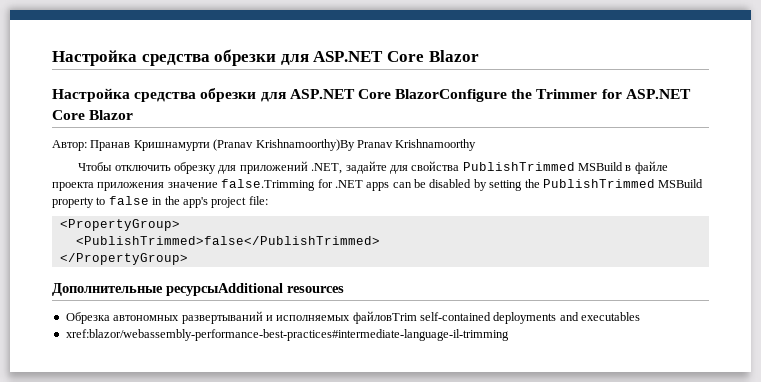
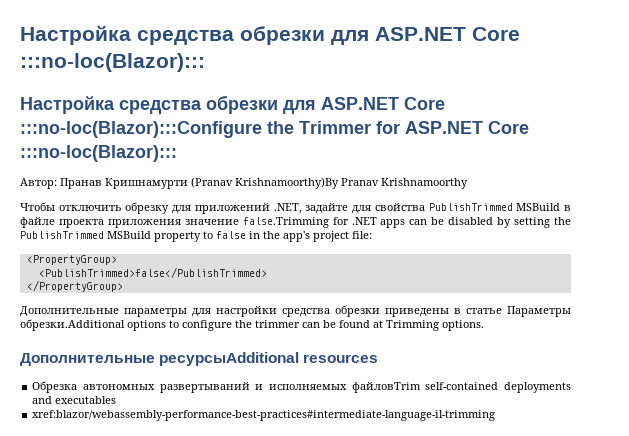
[52,49,479,66] [52,88,508,102] Настройка средства обрезки для ASP.NET Core Blazor // Настройка средства обрезки для ASP.NET Core BlazorConfigure -> [20,25,520,45] [20,53,205,72] [20,95,445,114] [20,121,262,138] Настройка средства обрезки для ASP.NET Core :::no-loc(Blazor)::: // Настройка средства обрезки для ASP.NET Core :::no-loc(Blazor):::Configure
[89,110,134,120] Blazor -> [20,145,177,162] :::no-loc(Blazor):::
(188, 259) none -> [20,305,571,317] [20,319,484,331] // Дополнительные параметры для настройки средства обрезки приведены в статье Параметры обрезки.Additional options to configure the trimmer can be found at Trimming options.

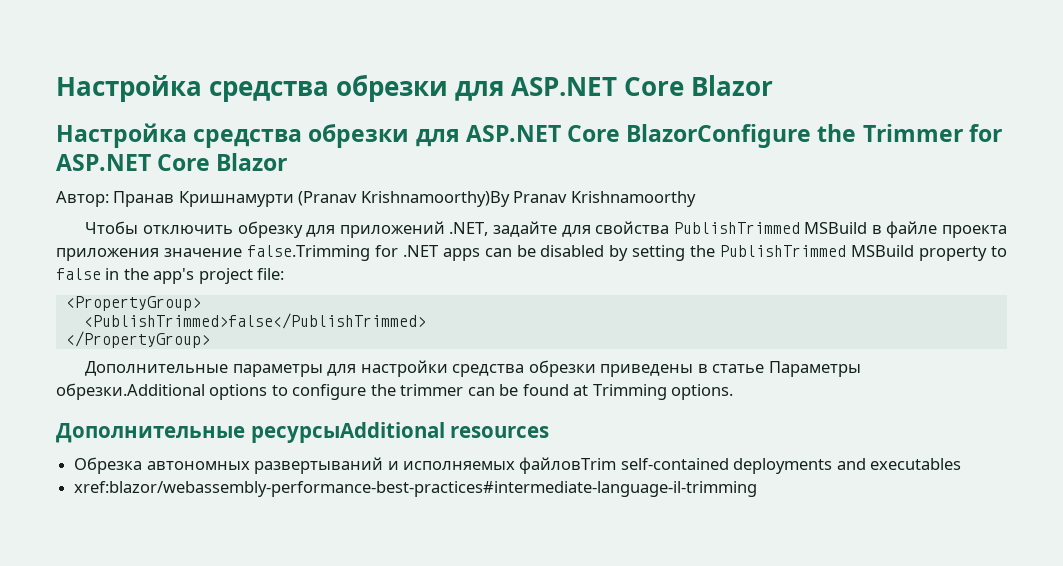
[20,25,520,45] [20,53,205,72] [20,95,445,114] [20,121,262,138] Настройка средства обрезки для ASP.NET Core :::no-loc(Blazor)::: // Настройка средства обрезки для ASP.NET Core :::no-loc(Blazor):::Configure -> [56,74,774,102] [56,123,812,148] Настройка средства обрезки для ASP.NET Core Blazor // Настройка средства обрезки для ASP.NET Core BlazorConfigure
[20,145,177,162] :::no-loc(Blazor)::: -> [216,153,288,171] Blazor

